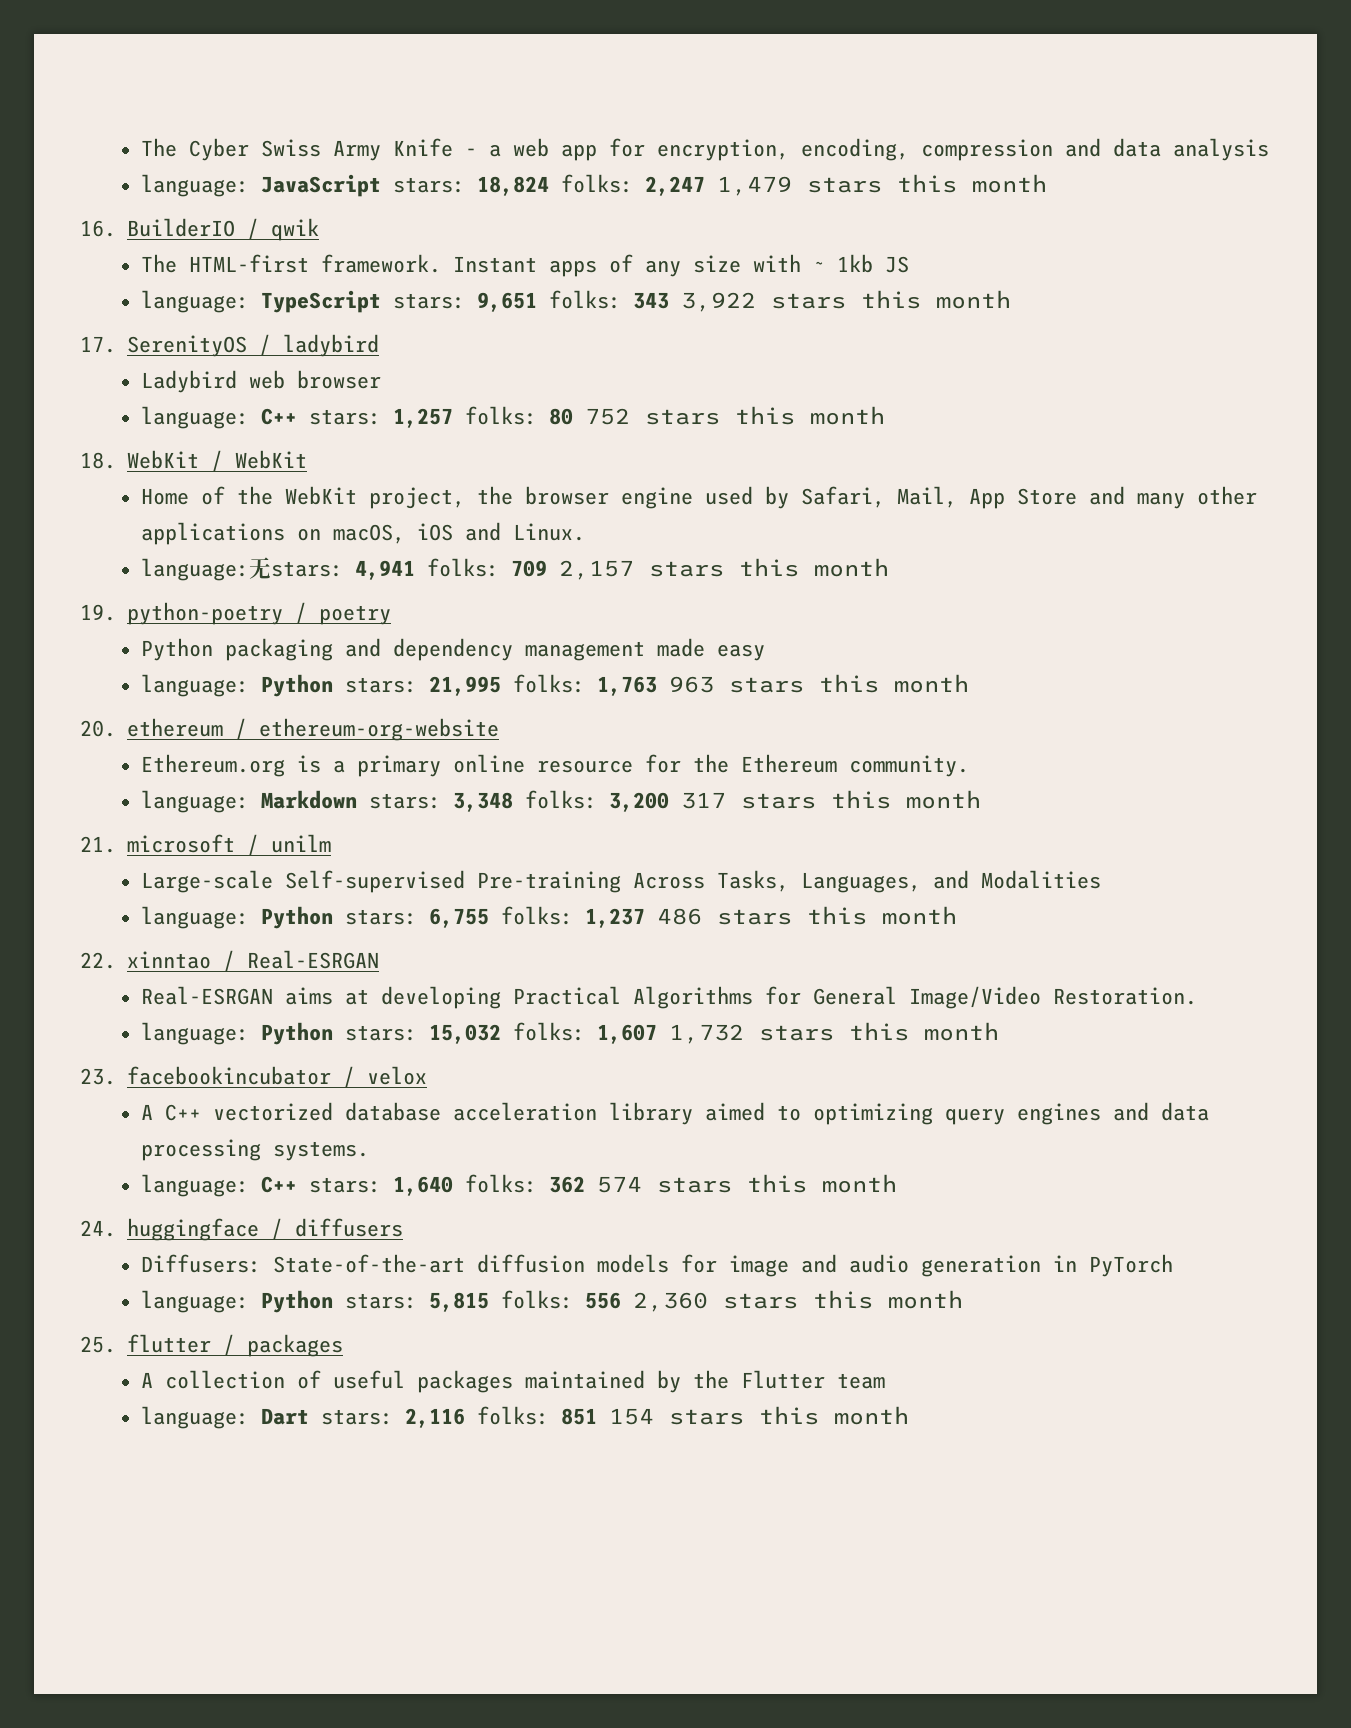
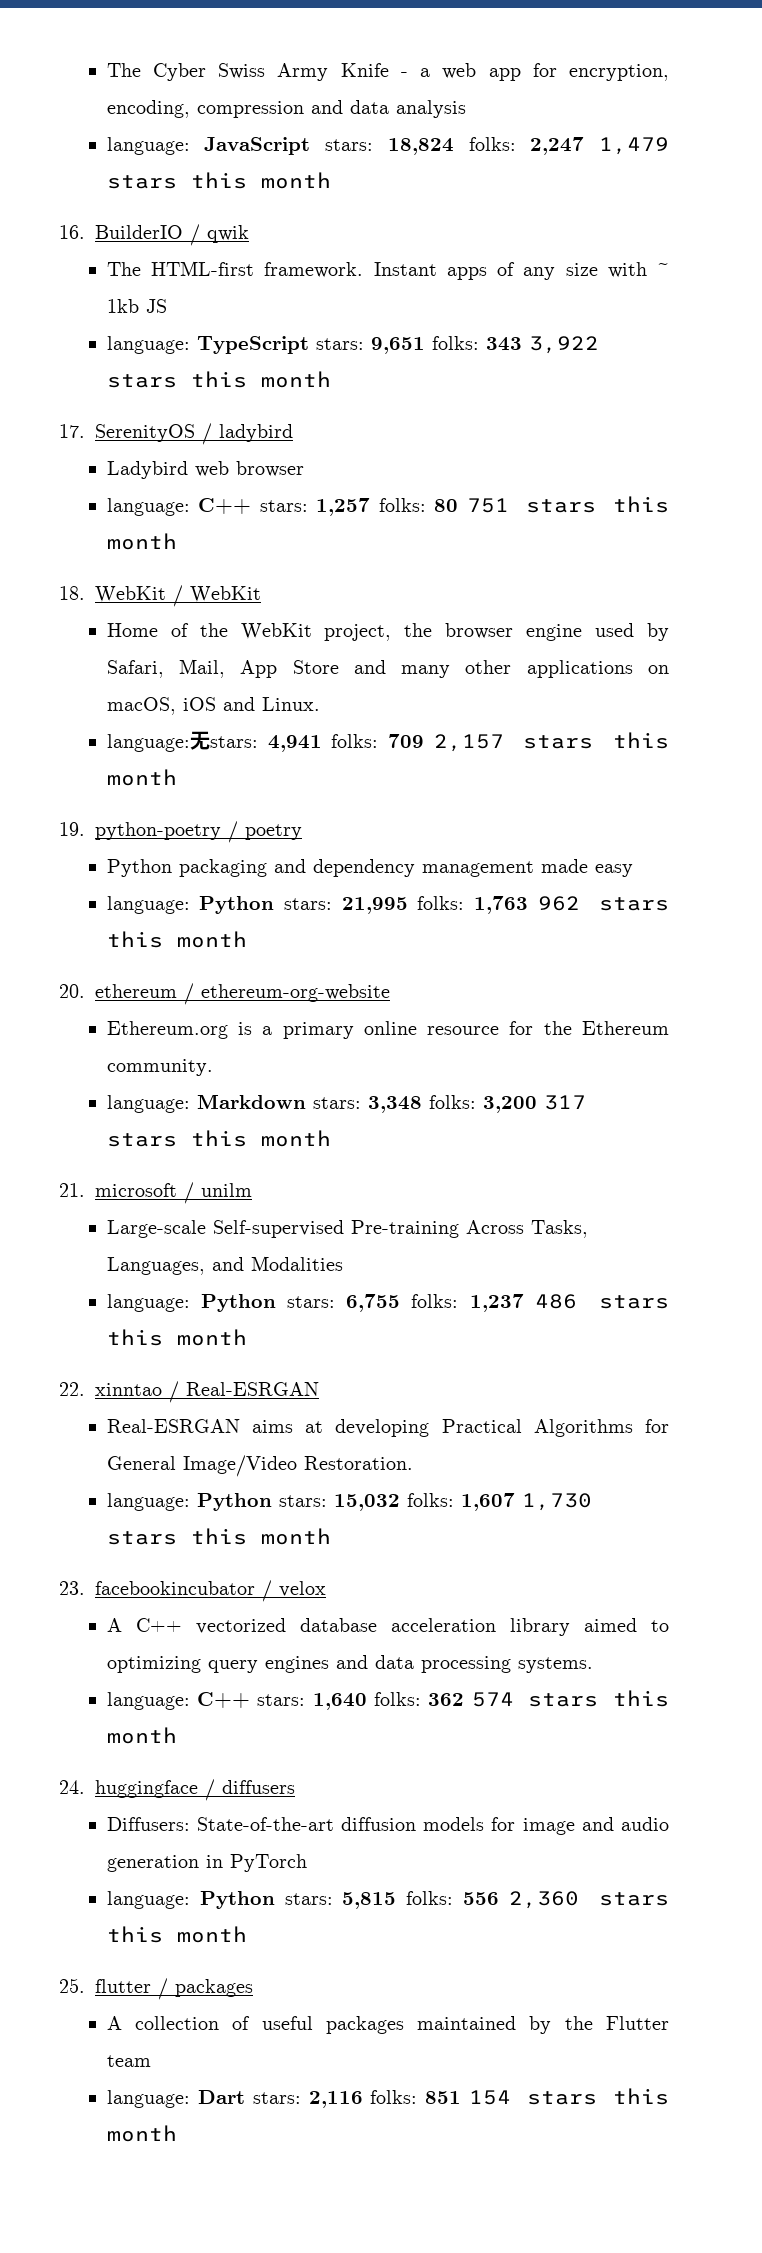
[585,408,631,425] 752 -> [466,498,509,513] 751
[669,676,715,693] 963 -> [537,896,580,911] 962
[669,1024,745,1044] 1,732 -> [521,1493,592,1511] 1,730

